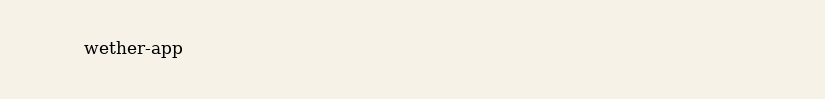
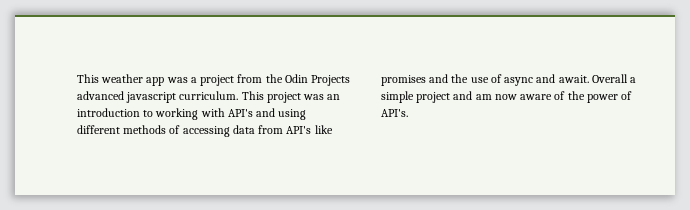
[84,41,183,58] wether-app -> [77,74,351,86] [77,91,341,103] [77,108,307,120] [77,125,333,137] [381,74,637,86] [381,91,633,103] [381,109,408,117] This weather app was a project from the Odin Projects advanced javascript curriculum. This project was an introduction to working with API's and using different methods of accessing data from API's like promises and the use of async and await. Overall a simple project and am now aware of the power of API's.

